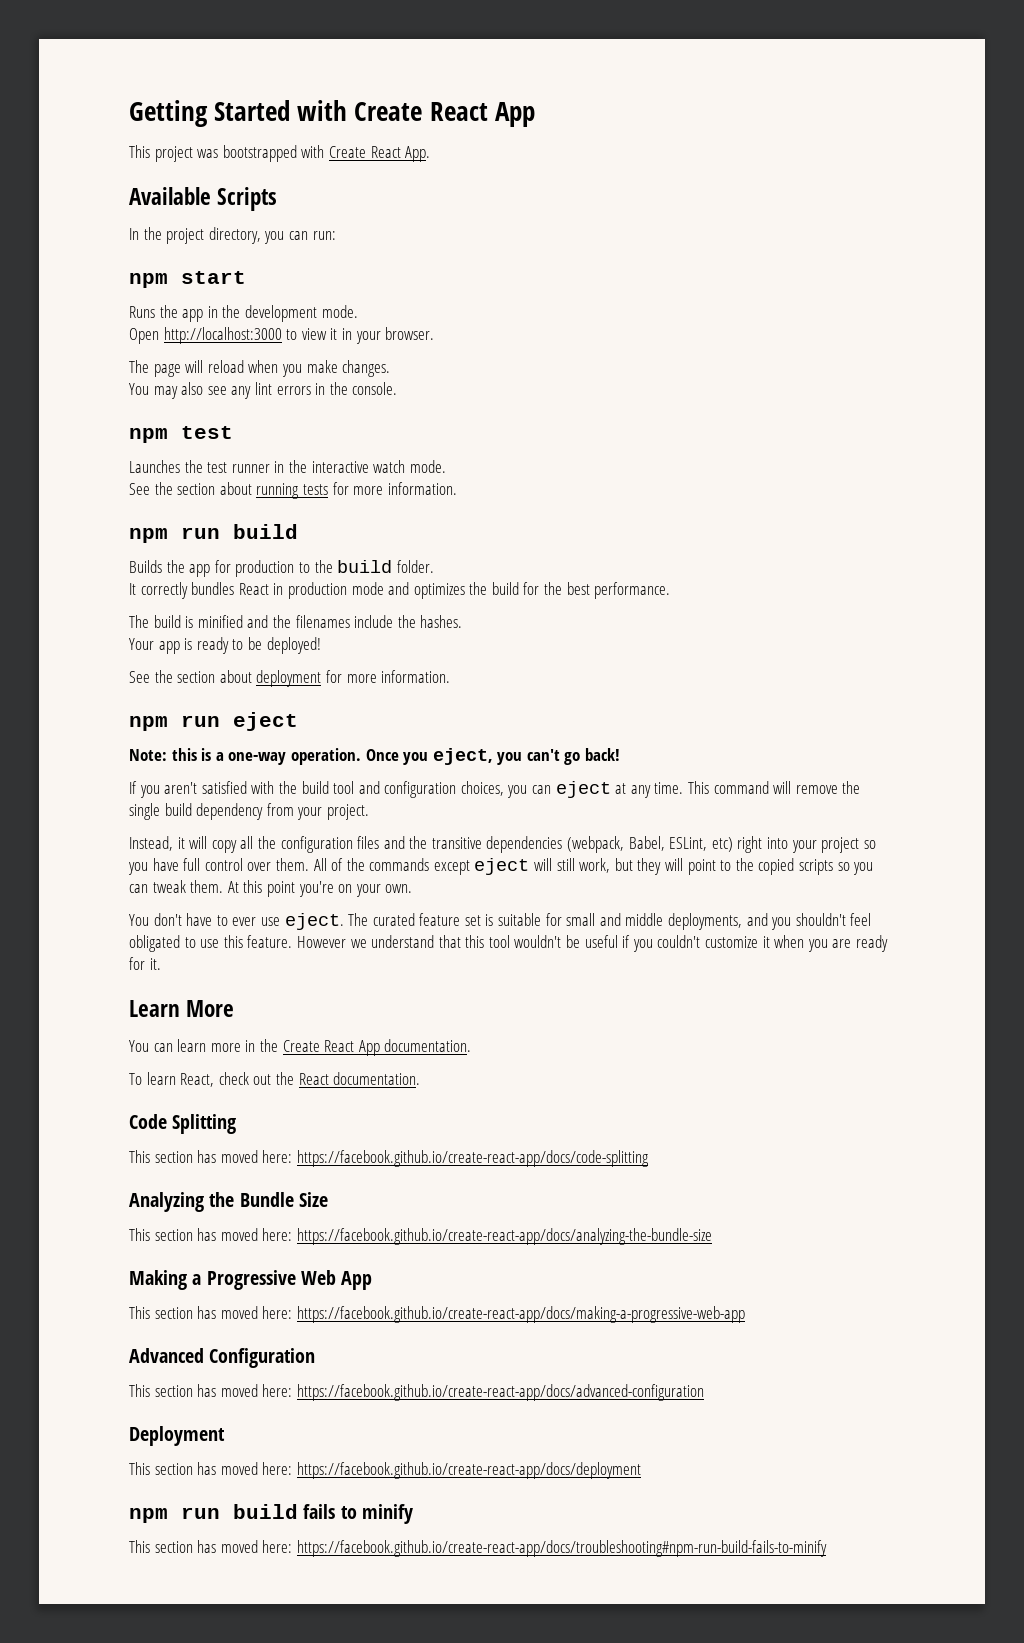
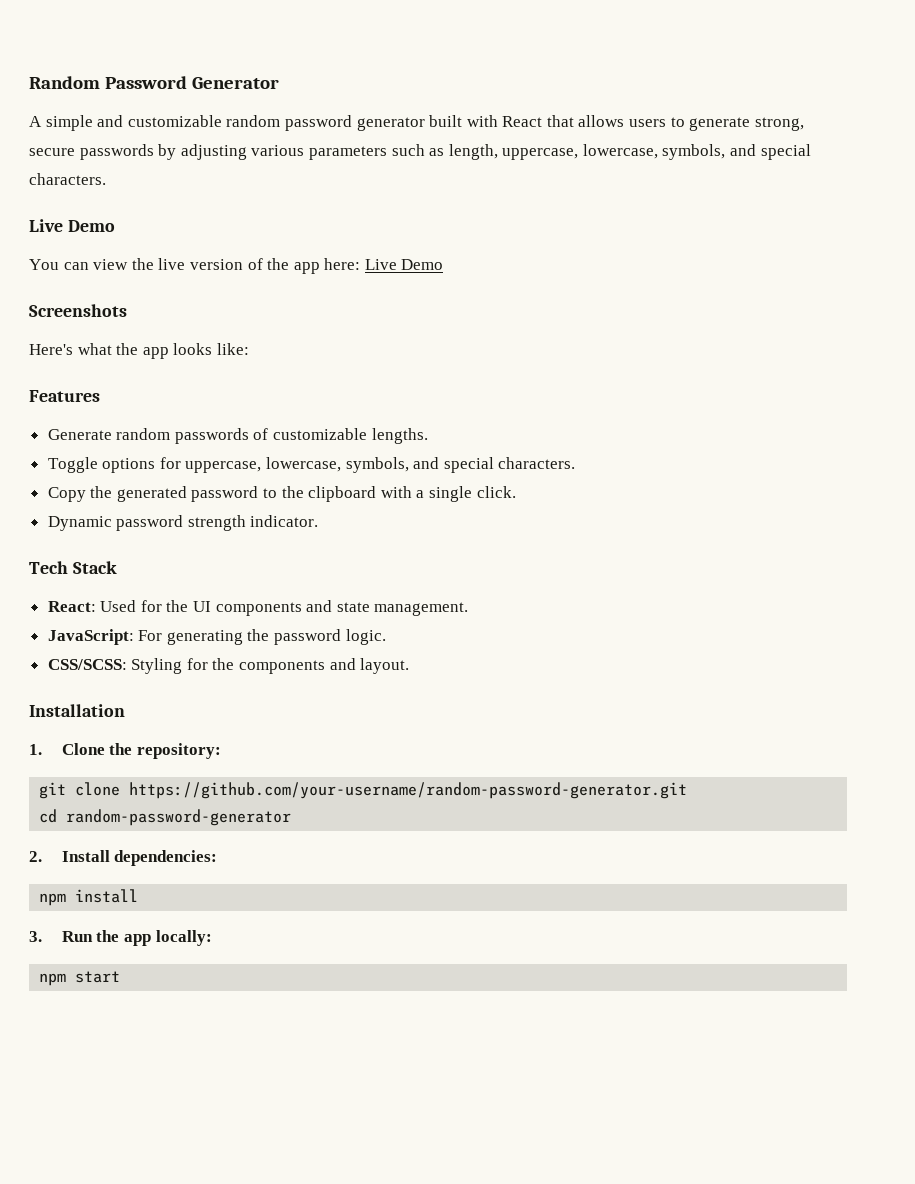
[129,100,535,127] [129,145,431,162] [129,187,278,211] [129,227,336,244] [129,271,246,288] [129,305,358,322] [129,327,435,344] [129,360,391,377] [129,382,398,399] [129,426,233,443] [129,460,446,473] [129,482,457,499] [129,524,298,543] [129,560,434,577] [129,582,671,599] [129,615,463,628] [129,637,321,654] [129,670,451,687] [129,712,298,731] [129,748,621,765] [129,781,861,798] [129,803,369,820] [129,836,876,853] [128,858,874,875] [129,880,413,897] [129,913,872,930] [129,935,888,952] [129,957,161,970] [129,1000,235,1017] [129,1039,472,1056] [129,1072,421,1087] [129,1114,237,1134] [129,1150,649,1167] [129,1192,328,1212] [129,1228,712,1245] [129,1270,373,1290] [129,1306,745,1323] [129,1348,316,1368] [129,1384,704,1401] [129,1426,225,1446] [129,1462,641,1479] [129,1504,413,1524] [129,1540,827,1557] Getting Started with Create React App // This project was bootstrapped with Create React App. // Available Scripts // In the project directory, you can run: // npm start // Runs the app in the development mode. // Open http://localhost:3000 to view it in your browser. // The page will reload when you make changes. // You may also see any lint errors in the console. // npm test // Launches the test runner in the interactive watch mode. // See the section about running tests for more information. // npm run build // Builds the app for production to the build folder. // It correctly bundles React in production mode and optimizes the build for the best performance. // The build is minified and the filenames include the hashes. // Your app is ready to be deployed! // See the section about deployment for more information. // npm run eject // Note: this is a one-way operation. Once you eject, you can't go back! // If you aren't satisfied with the build tool and configuration choices, you can eject at any time. This command will remove the single build dependency from your project. // Instead, it will copy all the configuration files and the transitive dependencies (webpack, Babel, ESLint, etc) right into your project so you have full control over them. All of the commands except eject will still work, but they will point to the copied scripts so you can tweak them. At this point you're on your own. // You don't have to ever use eject. The curated feature set is suitable for small and middle deployments, and you shouldn't feel obligated to use this feature. However we understand that this tool wouldn't be useful if you couldn't customize it when you are ready for it. // Learn More // You can learn more in the Create React App documentation. // To learn React, check out the React documentation. // Code Splitting // This section has moved here: https://facebook.github.io/create-react-app/docs/code-splitting // Analyzing the Bundle Size // This section has moved here: https://facebook.github.io/create-react-app/docs/analyzing-the-bundle-size // Making a Progressive Web App // This section has moved here: https://facebook.github.io/create-react-app/docs/making-a-progressive-web-app // Advanced Configuration // This section has moved here: https://facebook.github.io/create-react-app/docs/advanced-configuration // Deployment // This section has moved here: https://facebook.github.io/create-react-app/docs/deployment // npm run build fails to minify // This section has moved here: https://facebook.github.io/create-react-app/docs/troubleshooting#npm-run-build-fails-to-minify -> [29,76,280,89] [29,115,804,131] [29,144,811,160] [29,173,106,185] [29,219,115,232] [29,258,444,274] [29,304,127,317] [29,343,249,359] [29,390,100,402] [47,428,428,444] [47,457,576,473] [47,486,516,502] [47,515,319,531] [29,561,117,574] [47,600,469,616] [47,629,386,645] [47,658,410,674] [29,704,125,717] [29,743,222,759] [39,782,688,799] [39,809,292,826] [29,850,218,866] [39,889,139,906] [29,930,212,946] [39,971,121,986] Random Password Generator // A simple and customizable random password generator built with React that allows users to generate strong, secure passwords by adjusting various parameters such as length, uppercase, lowercase, symbols, and special characters. // Live Demo // You can view the live version of the app here: Live Demo // Screenshots // Here's what the app looks like: // Features // Generate random passwords of customizable lengths. // Toggle options for uppercase, lowercase, symbols, and special characters. // Copy the generated password to the clipboard with a single click. // Dynamic password strength indicator. // Tech Stack // React: Used for the UI components and state management. // JavaScript: For generating the password logic. // CSS/SCSS: Styling for the components and layout. // Installation // 1. Clone the repository: // git clone https://github.com/your-username/random-password-generator.git // cd random-password-generator // 2. Install dependencies: // npm install // 3. Run the app locally: // npm start

